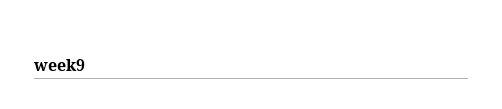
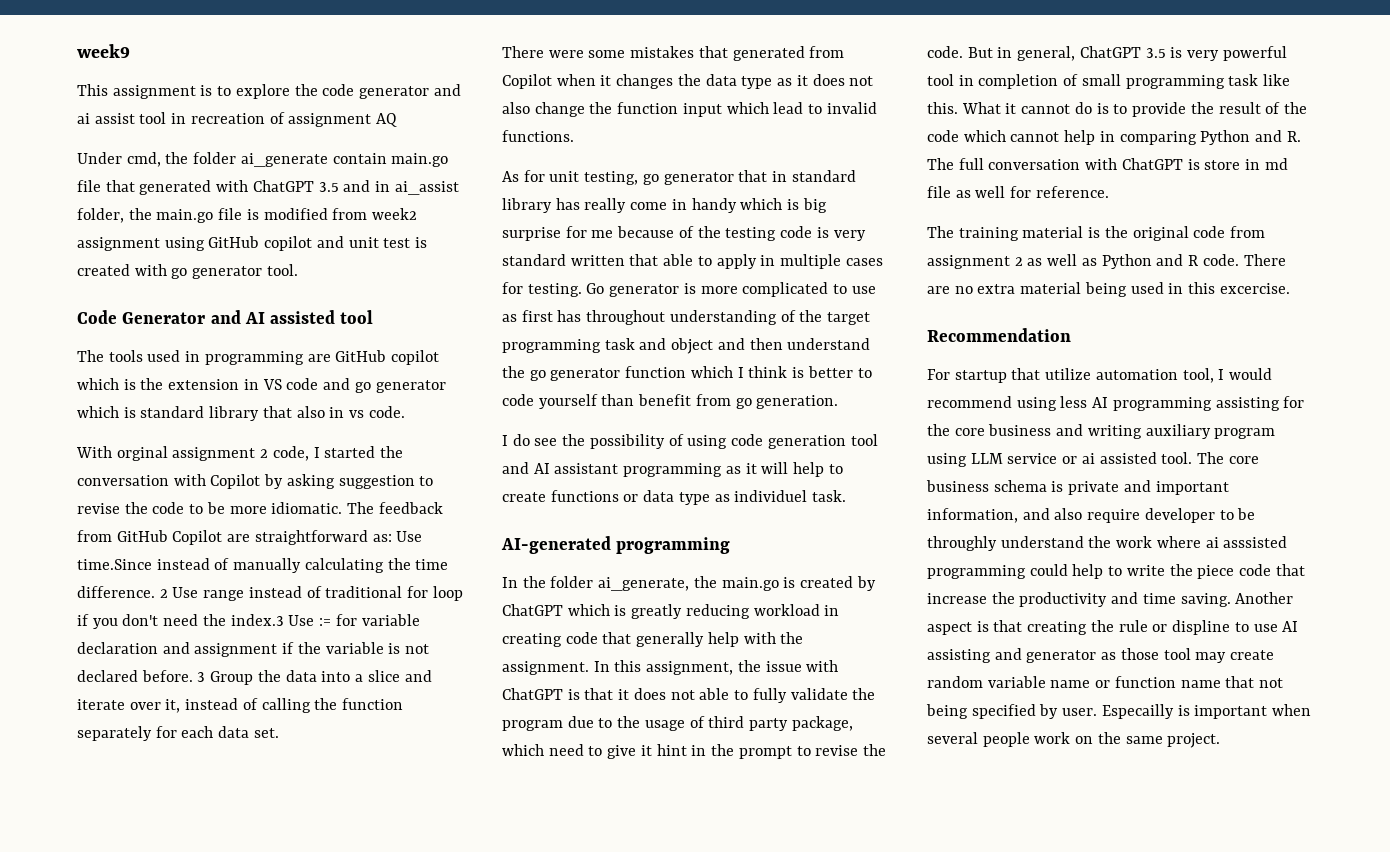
(85, 65) none -> [77,84,461,99] [77,112,398,127] [77,152,449,167] [77,180,459,195] [77,208,418,223] [77,236,428,251] [77,264,298,279] [77,310,374,324] [77,350,440,365] [77,378,446,393] [77,406,405,421] [76,446,404,461] [77,474,434,489] [77,502,443,514] [77,530,423,545] [77,558,449,573] [77,586,463,601] [77,614,420,629] [77,642,430,657] [77,670,432,685] [77,698,404,713] [77,726,279,741] [502,46,845,61] [502,74,874,89] [502,102,877,117] [502,130,574,142] [502,170,856,185] [502,198,827,213] [502,226,866,241] [502,254,883,269] [502,282,876,297] [502,310,871,325] [502,338,871,354] [502,366,872,381] [502,394,839,409] [502,434,878,449] [502,462,843,477] [502,490,847,505] [501,536,731,554] [502,576,876,591] [502,604,840,619] [502,632,804,647] [502,660,839,675] [502,688,876,703] [502,716,853,731] [502,744,886,759] [927,46,1287,61] [927,74,1291,89] [927,102,1307,117] [927,130,1301,145] [927,158,1288,170] [927,186,1109,198] [927,226,1266,241] [927,254,1286,269] [927,282,1290,297] [927,328,1071,342] [927,368,1273,383] [927,396,1305,411] [927,424,1276,439] [927,452,1259,467] [926,480,1229,495] [927,508,1256,523] [927,536,1288,551] [927,564,1305,579] [927,592,1294,607] [927,620,1299,635] [927,648,1275,663] [927,676,1284,688] [926,704,1312,719] [927,732,1221,748] // This assignment is to explore the code generator and ai assist tool in recreation of assignment AQ // Under cmd, the folder ai_generate contain main.go file that generated with ChatGPT 3.5 and in ai_assist folder, the main.go file is modified from week2 assignment using GitHub copilot and unit test is created with go generator tool. // Code Generator and AI assisted tool // The tools used in programming are GitHub copilot which is the extension in VS code and go generator which is standard library that also in vs code. // With orginal assignment 2 code, I started the conversation with Copilot by asking suggestion to revise the code to be more idiomatic. The feedback from GitHub Copilot are straightforward as: Use time.Since instead of manually calculating the time difference. 2 Use range instead of traditional for loop if you don't need the index.3 Use := for variable declaration and assignment if the variable is not declared before. 3 Group the data into a slice and iterate over it, instead of calling the function separately for each data set. // There were some mistakes that generated from Copilot when it changes the data type as it does not also change the function input which lead to invalid functions. // As for unit testing, go generator that in standard library has really come in handy which is big surprise for me because of the testing code is very standard written that able to apply in multiple cases for testing. Go generator is more complicated to use as first has throughout understanding of the target programming task and object and then understand the go generator function which I think is better to code yourself than benefit from go generation. // I do see the possibility of using code generation tool and AI assistant programming as it will help to create functions or data type as individuel task. // AI-generated programming // In the folder ai_generate, the main.go is created by ChatGPT which is greatly reducing workload in creating code that generally help with the assignment. In this assignment, the issue with ChatGPT is that it does not able to fully validate the program due to the usage of third party package, which need to give it hint in the prompt to revise the code. But in general, ChatGPT 3.5 is very powerful tool in completion of small programming task like this. What it cannot do is to provide the result of the code which cannot help in comparing Python and R. The full conversation with ChatGPT is store in md file as well for reference. // The training material is the original code from assignment 2 as well as Python and R code. There are no extra material being used in this excercise. // Recommendation // For startup that utilize automation tool, I would recommend using less AI programming assisting for the core business and writing auxiliary program using LLM service or ai assisted tool. The core business schema is private and important information, and also require developer to be throughly understand the work where ai asssisted programming could help to write the piece code that increase the productivity and time saving. Another aspect is that creating the rule or displine to use AI assisting and generator as those tool may create random variable name or function name that not being specified by user. Especailly is important when several people work on the same project.

